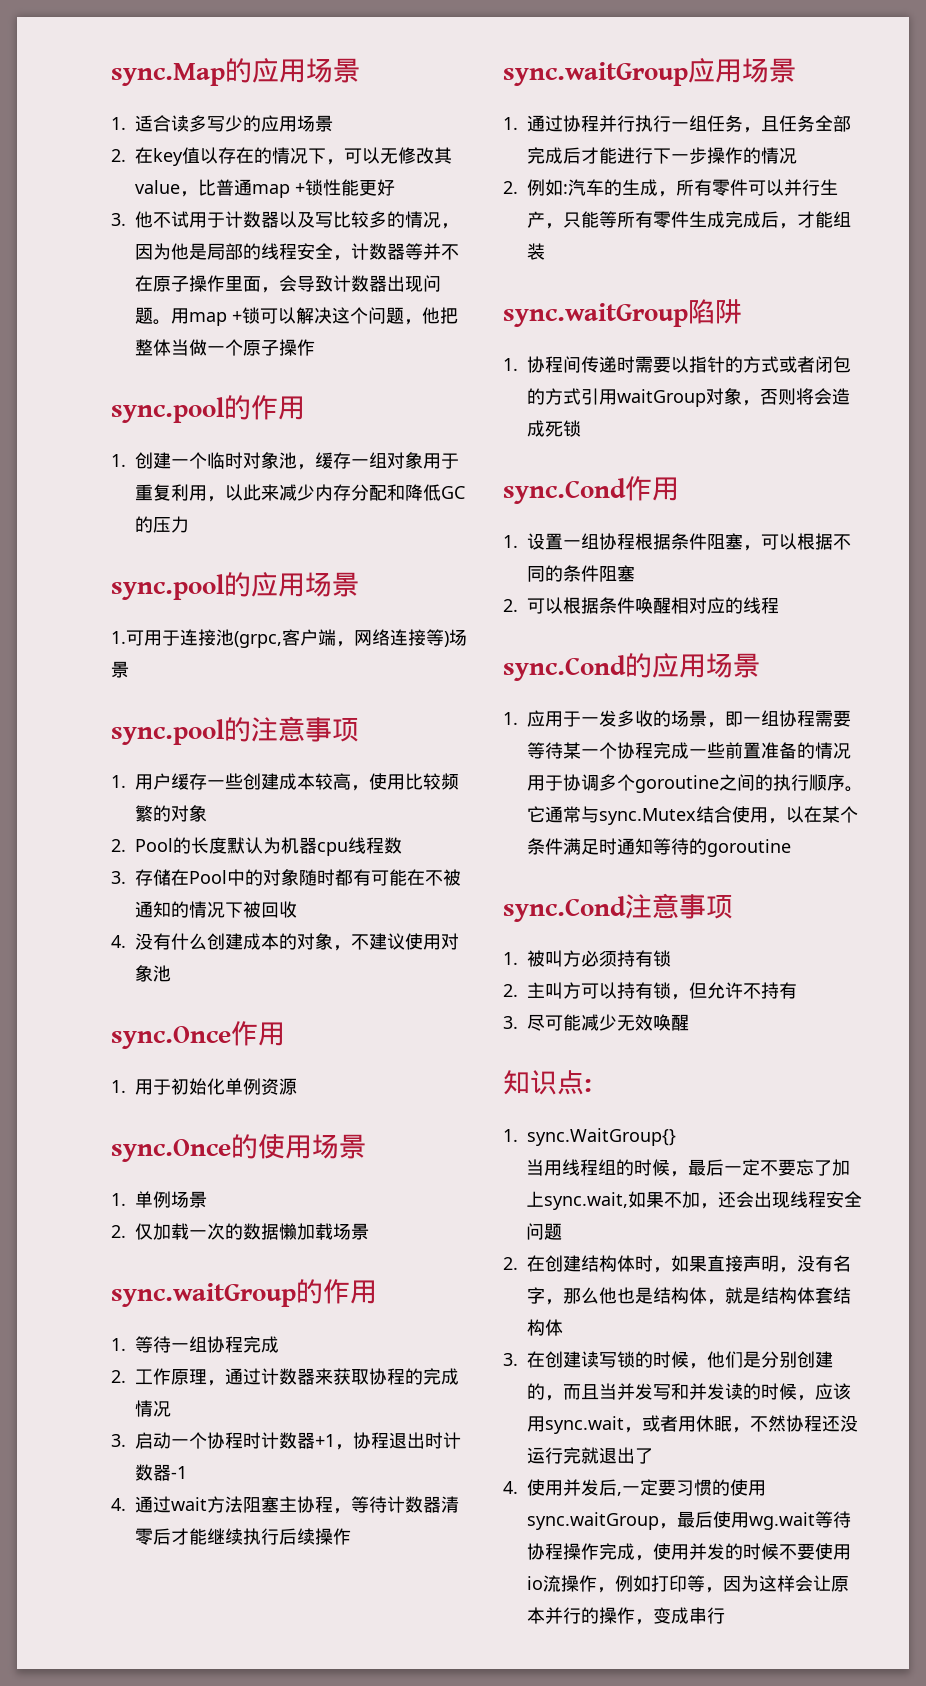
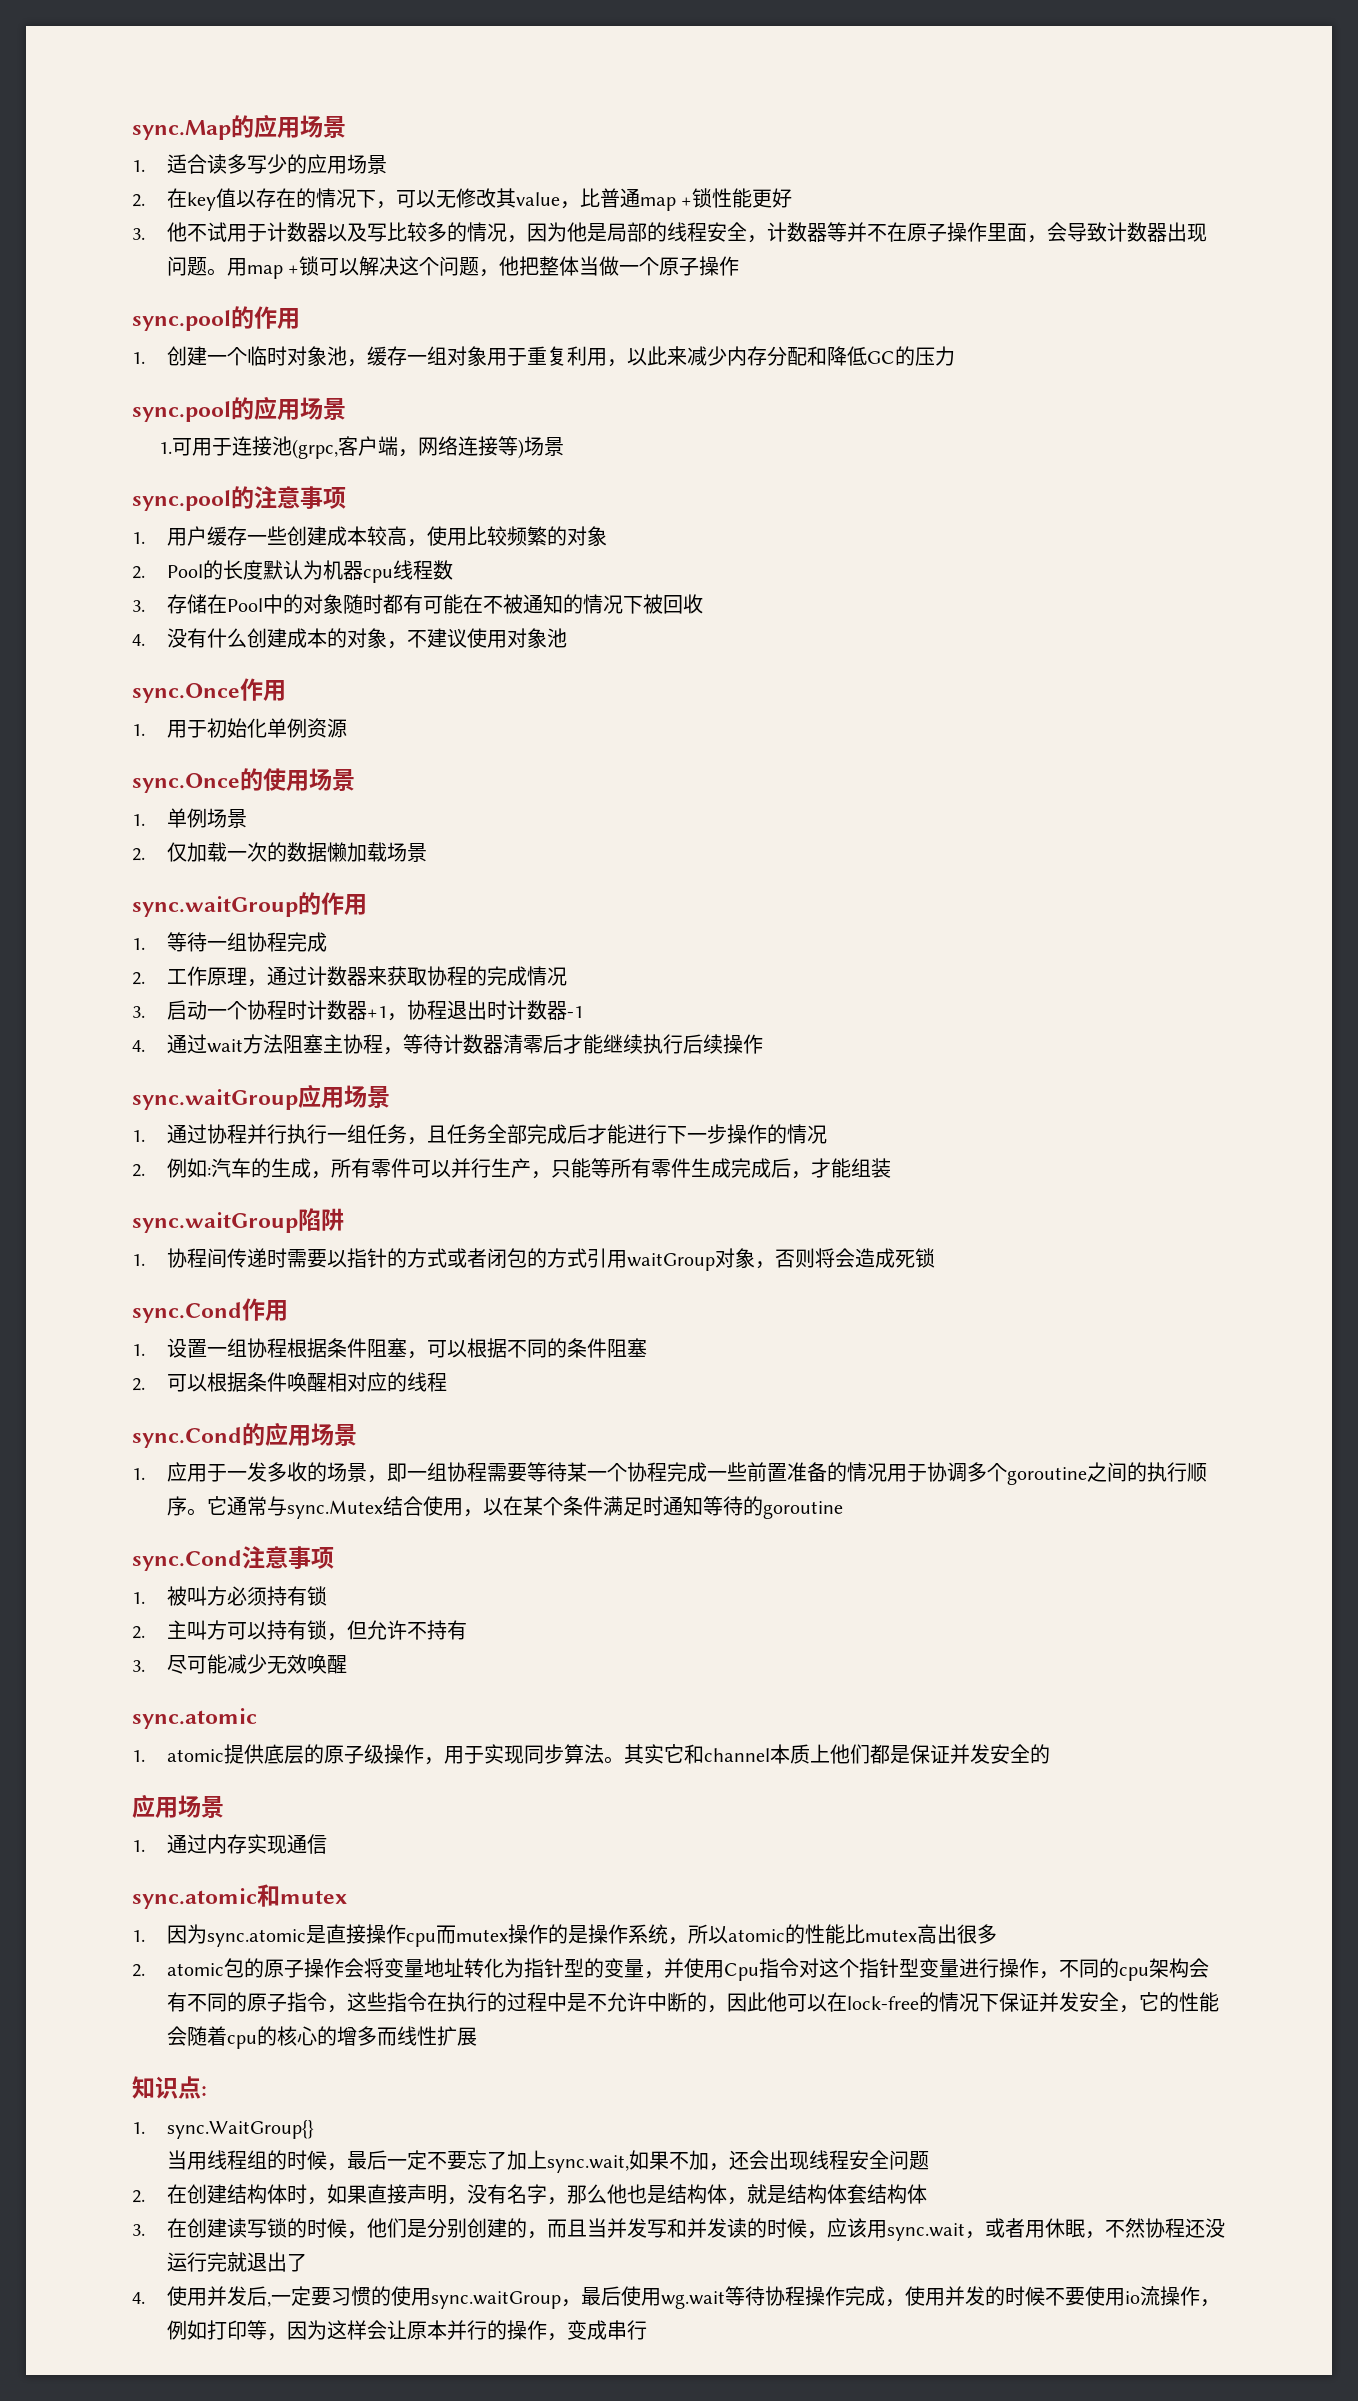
(689, 1022) none -> [132,1708,257,1729] [132,1744,1050,1765] [132,1794,224,1818] [132,1834,327,1854] [132,1884,347,1909] [132,1924,997,1947] [132,1958,1209,1981] [166,1992,1219,2013] [166,2026,477,2049] // sync.atomic // 1. atomic提供底层的原子级操作，用于实现同步算法。其实它和channel本质上他们都是保证并发安全的 // 应用场景 // 1.通过内存实现通信 // sync.atomic和mutex // 1.因为sync.atomic是直接操作cpu而mutex操作的是操作系统，所以atomic的性能比mutex高出很多 // 2. atomic包的原子操作会将变量地址转化为指针型的变量，并使用Cpu指令对这个指针型变量进行操作，不同的cpu架构会有不同的原子指令，这些指令在执行的过程中是不允许中断的，因此他可以在lock-free的情况下保证并发安全，它的性能会随着cpu的核心的增多而线性扩展

